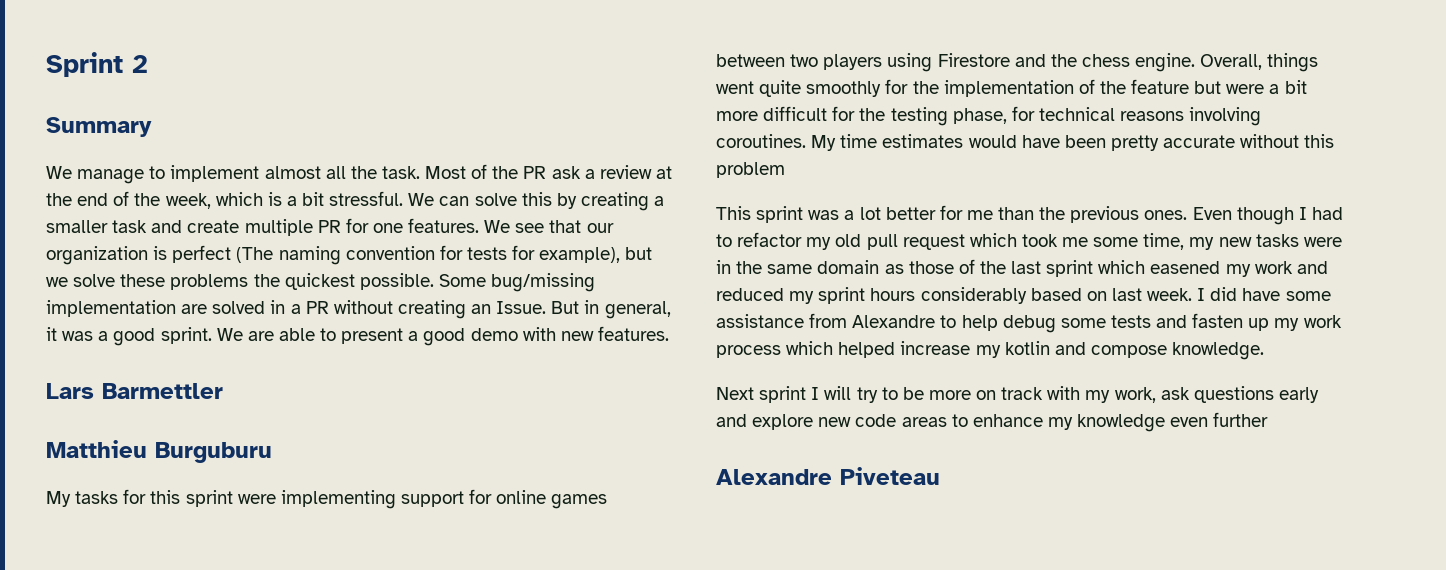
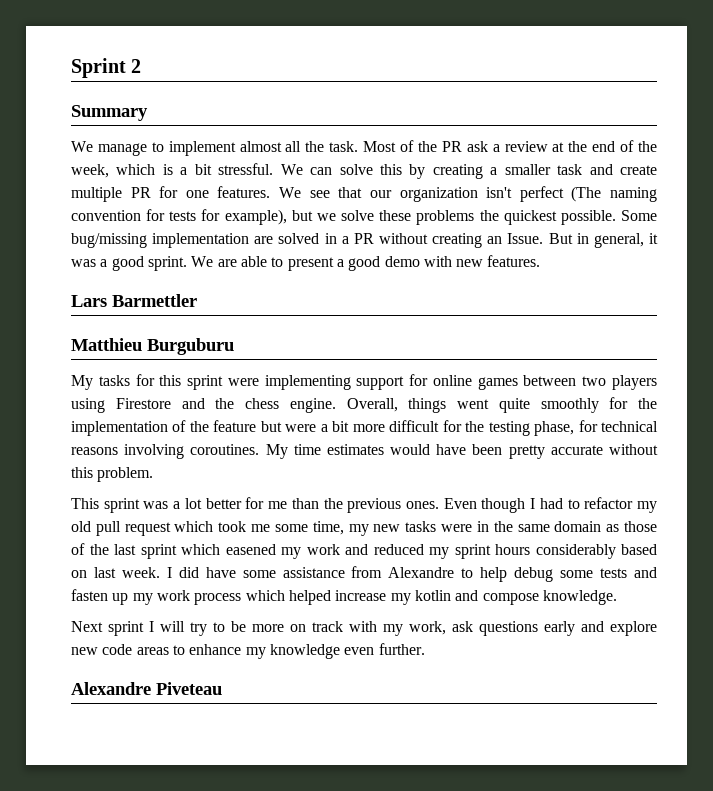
[153,246,168,260] is -> [486,187,513,198] isn't
[716,162,785,178] problem -> [97,467,154,482] problem.
[1213,412,1269,427] further -> [378,643,425,655] further.

